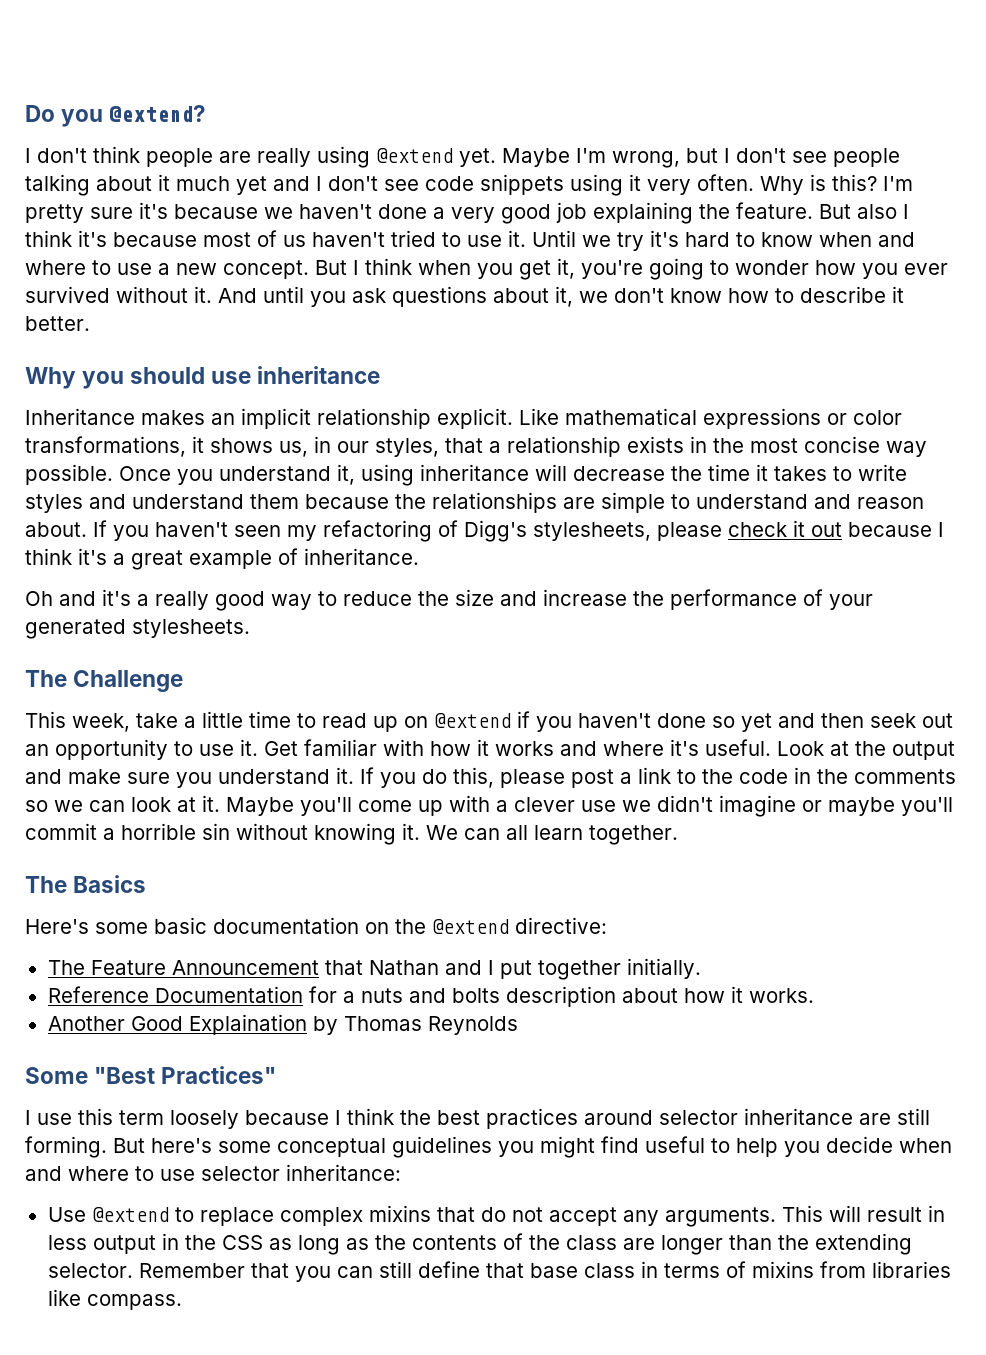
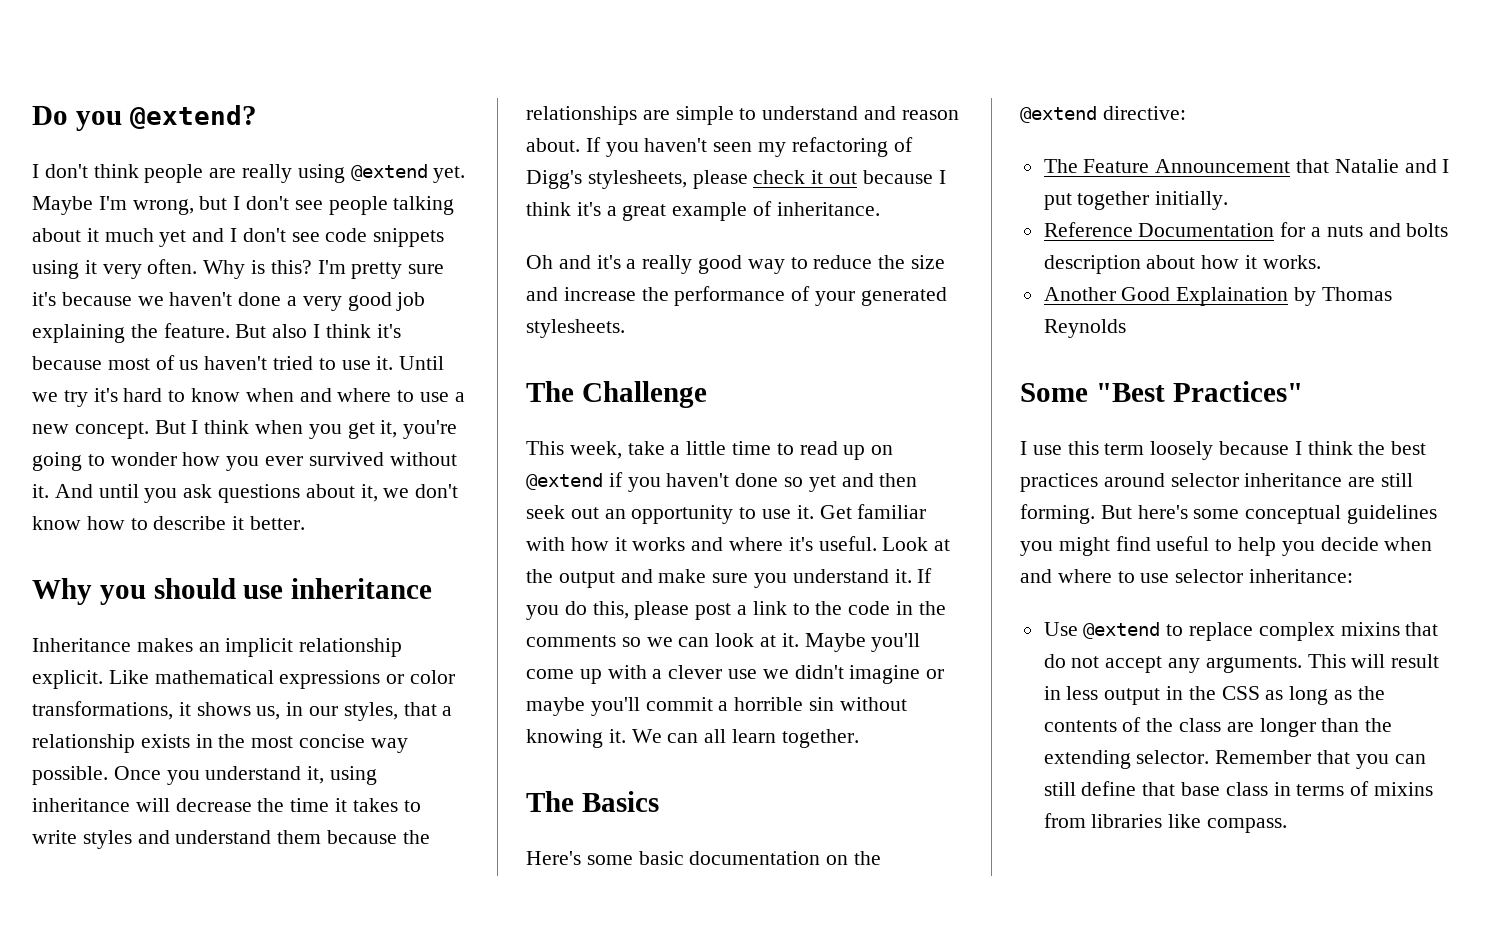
[368,960,439,975] Nathan -> [1334,159,1399,173] Natalie

